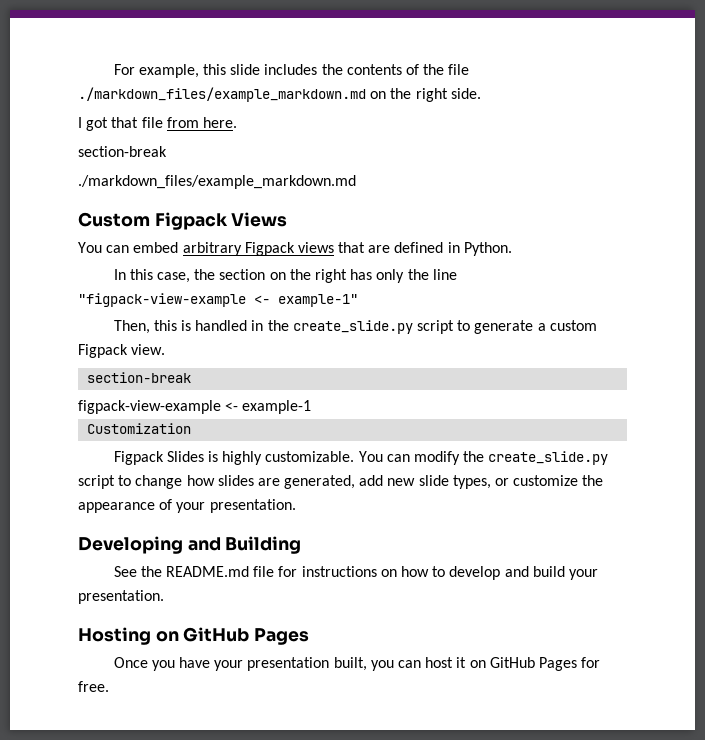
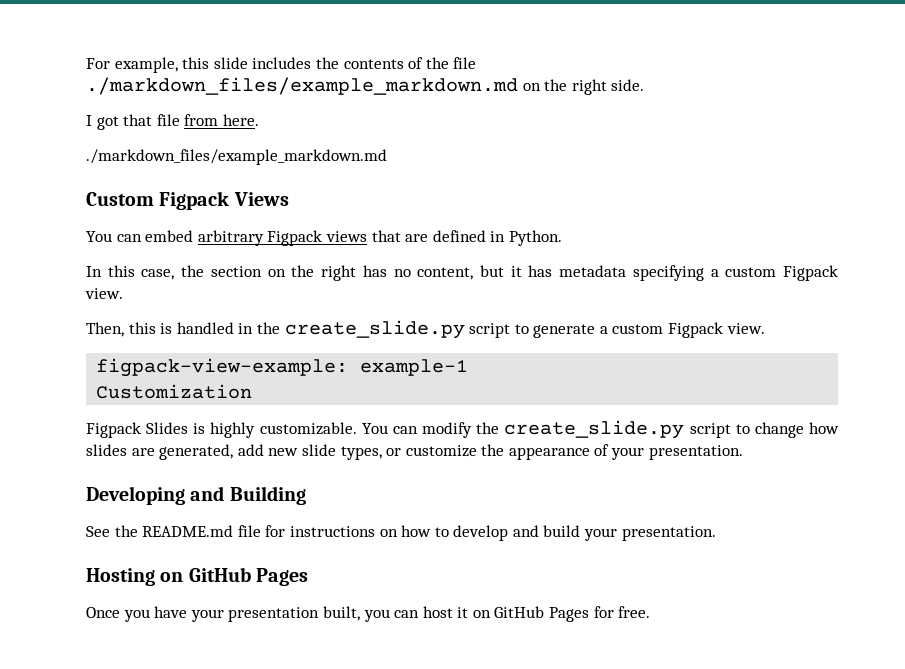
[78,146,167,157] // section-break -> (259, 120) none
[376,269,457,283] [78,293,358,307] only the line "figpack-view-example <- example-1" -> [393,265,838,281] [85,288,123,299] no content, but it has metadata specifying a custom Figpack view.
[87,372,192,383] [78,400,239,414] section-break // figpack-view-example <- -> [96,358,349,377] figpack-view-example:

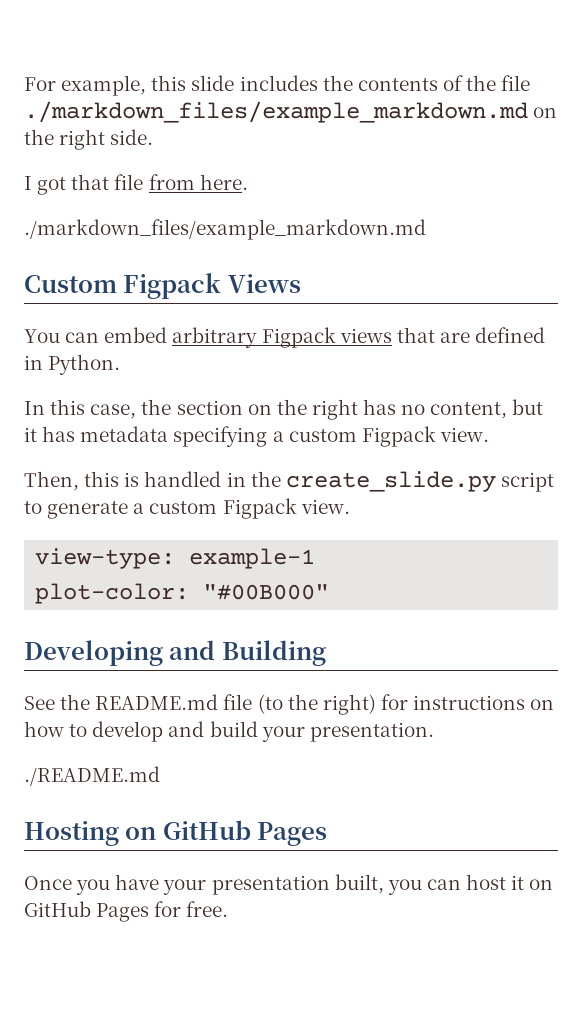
[96,358,349,377] figpack-view-example: -> [35,548,176,569] view-type:
[96,384,253,399] [86,420,839,439] [86,444,743,460] Customization // Figpack Slides is highly customizable. You can modify the create_slide.py script to change how slides are generated, add new slide types, or customize the appearance of your presentation. -> [35,583,330,604] plot-color: "#00B000"
(261, 531) none -> [257,694,376,715] (to the right)
(716, 533) none -> [24,766,160,786] // ./README.md

